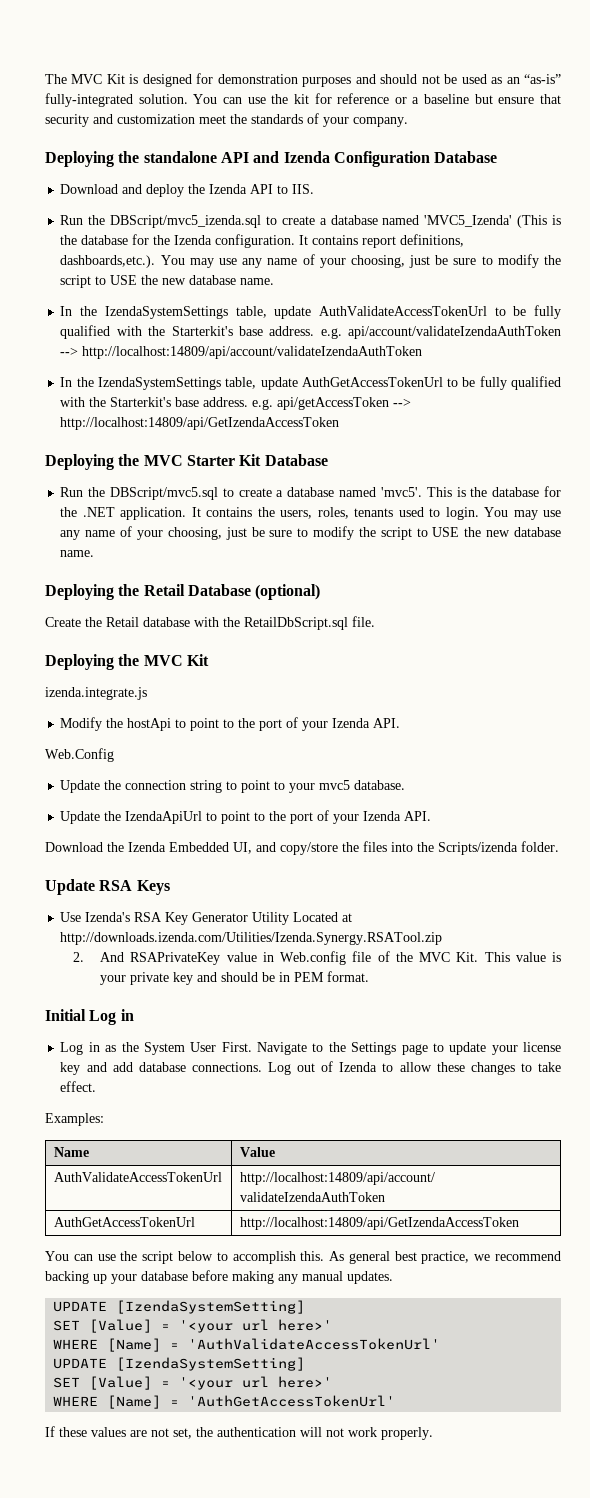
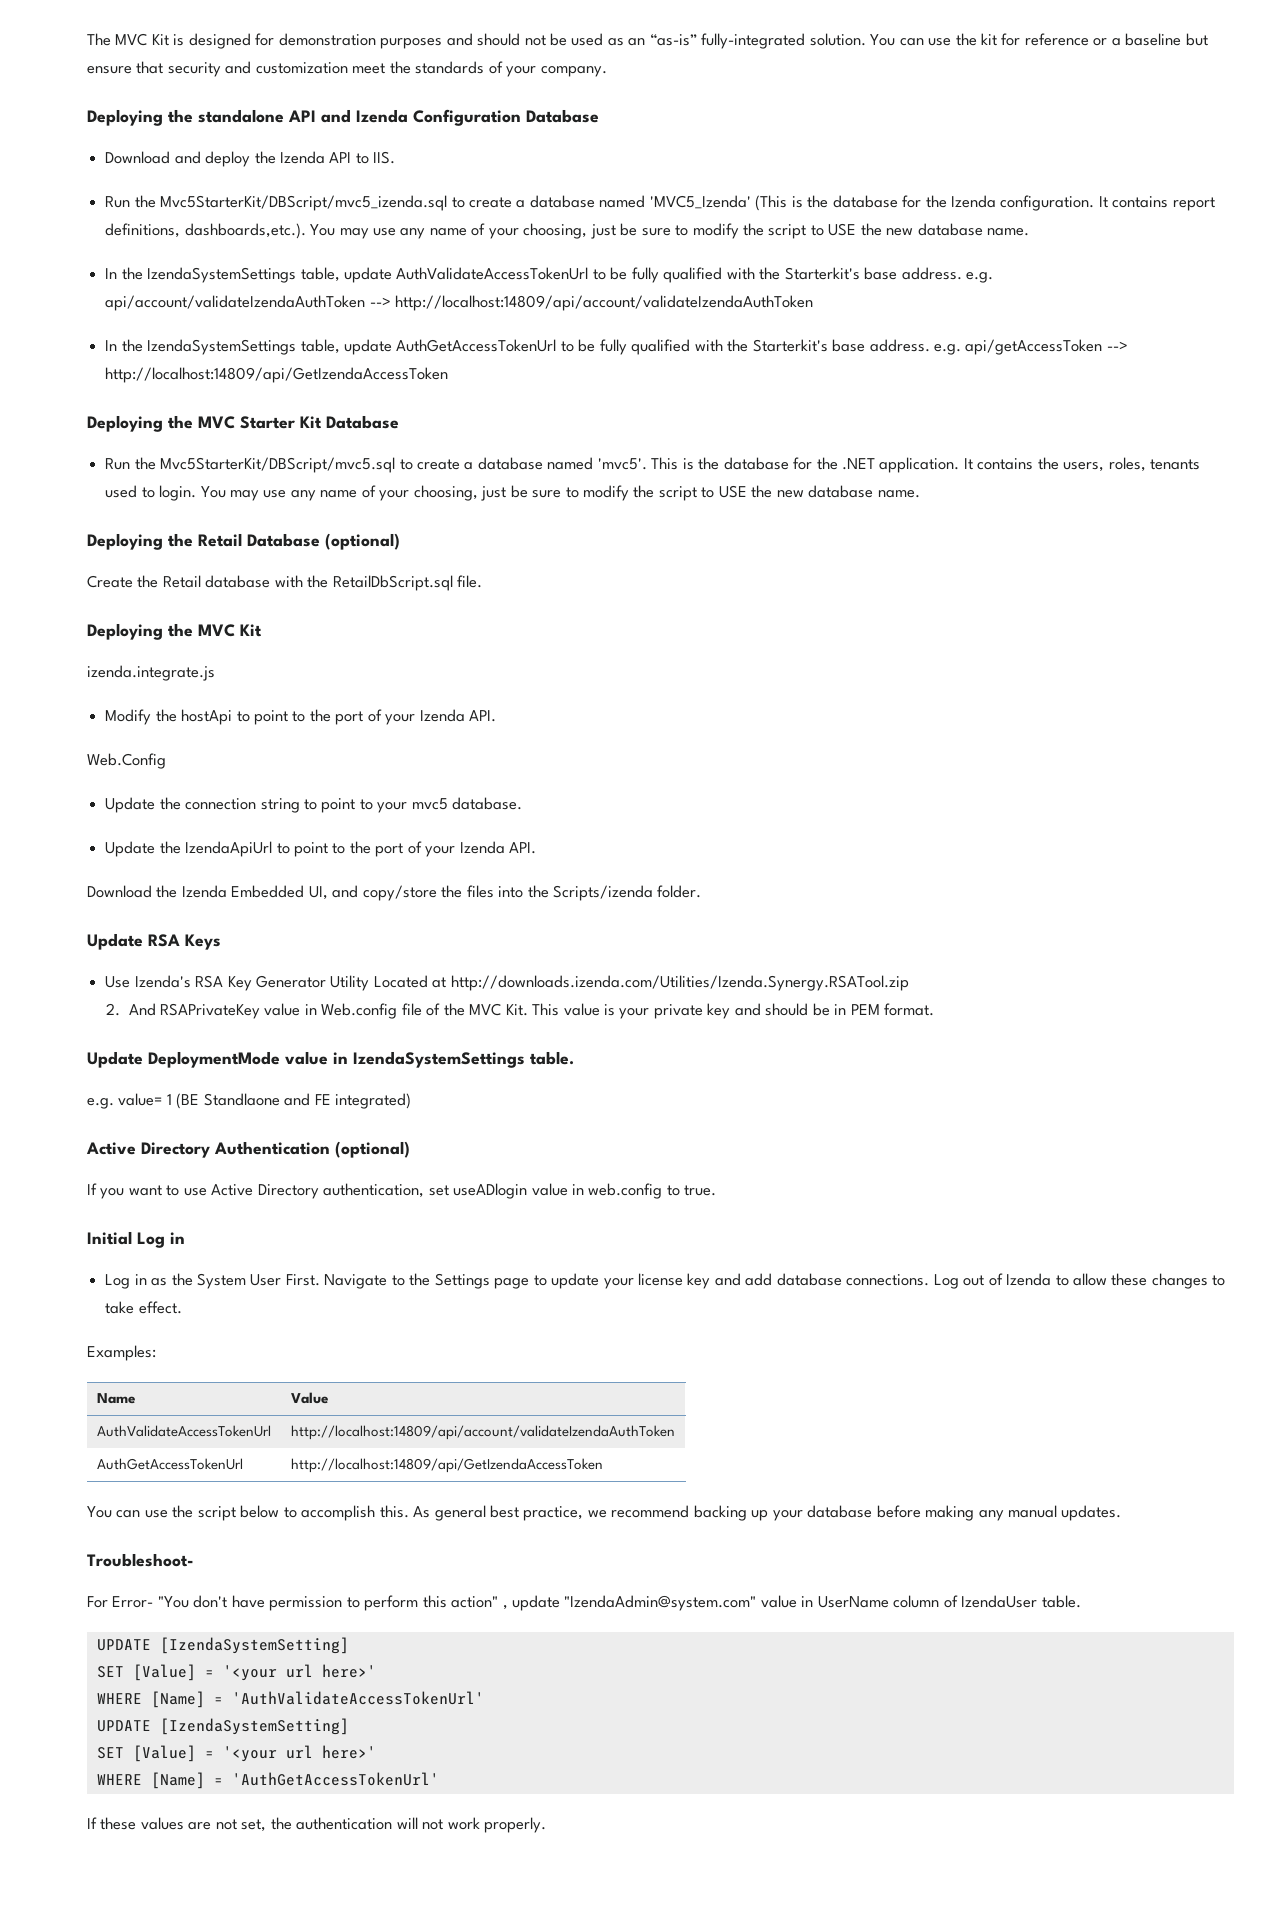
[110,215,262,228] DBScript/mvc5_izenda.sql -> [160,195,448,211] Mvc5StarterKit/DBScript/mvc5_izenda.sql
[110,487,219,500] DBScript/mvc5.sql -> [160,457,396,473] Mvc5StarterKit/DBScript/mvc5.sql
(370, 976) none -> [87,1051,574,1068] [87,1093,412,1109] [86,1141,410,1158] [87,1183,717,1199] // Update DeploymentMode value in IzendaSystemSettings table. // e.g. value= 1 (BE Standlaone and FE integrated) // Active Directory Authentication (optional) // If you want to use Active Directory authentication, set useADlogin value in web.config to true.
(393, 1277) none -> [87,1553,194,1567] [87,1595,1081,1611] // Troubleshoot- // For Error- "You don't have permission to perform this action" , update "IzendaAdmin@system.com" value in UserName column of IzendaUser table.

